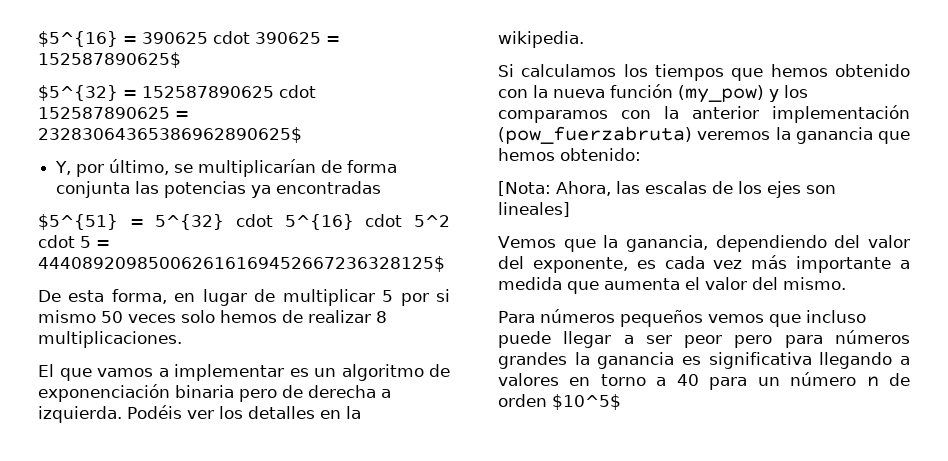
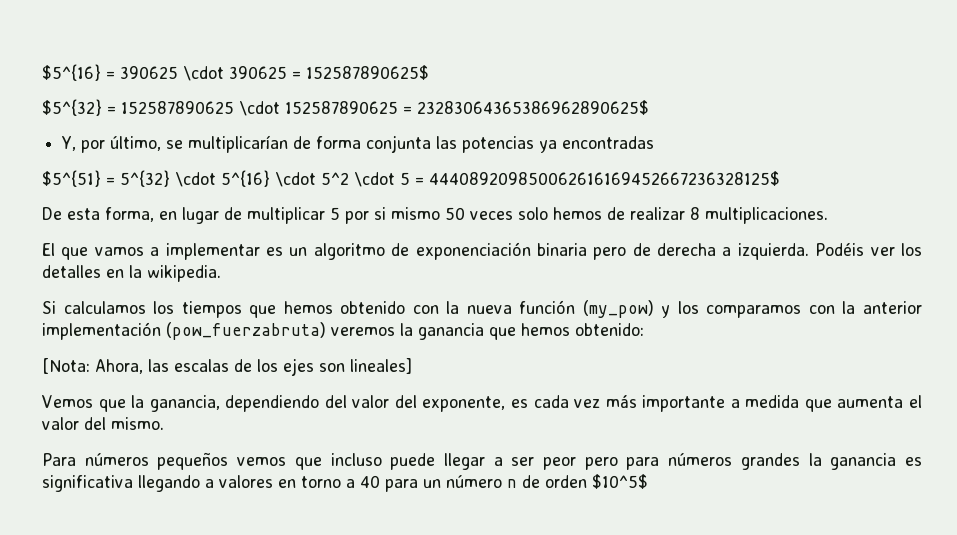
[213,31,250,44] cdot -> [183,66,224,81] \cdot
[279,85,316,98] cdot -> [239,101,280,116] \cdot
[236,214,450,230] [38,235,75,248] cdot 5^{16} cdot 5^2 cdot -> [175,170,395,187] \cdot 5^{16} \cdot 5^2 \cdot

